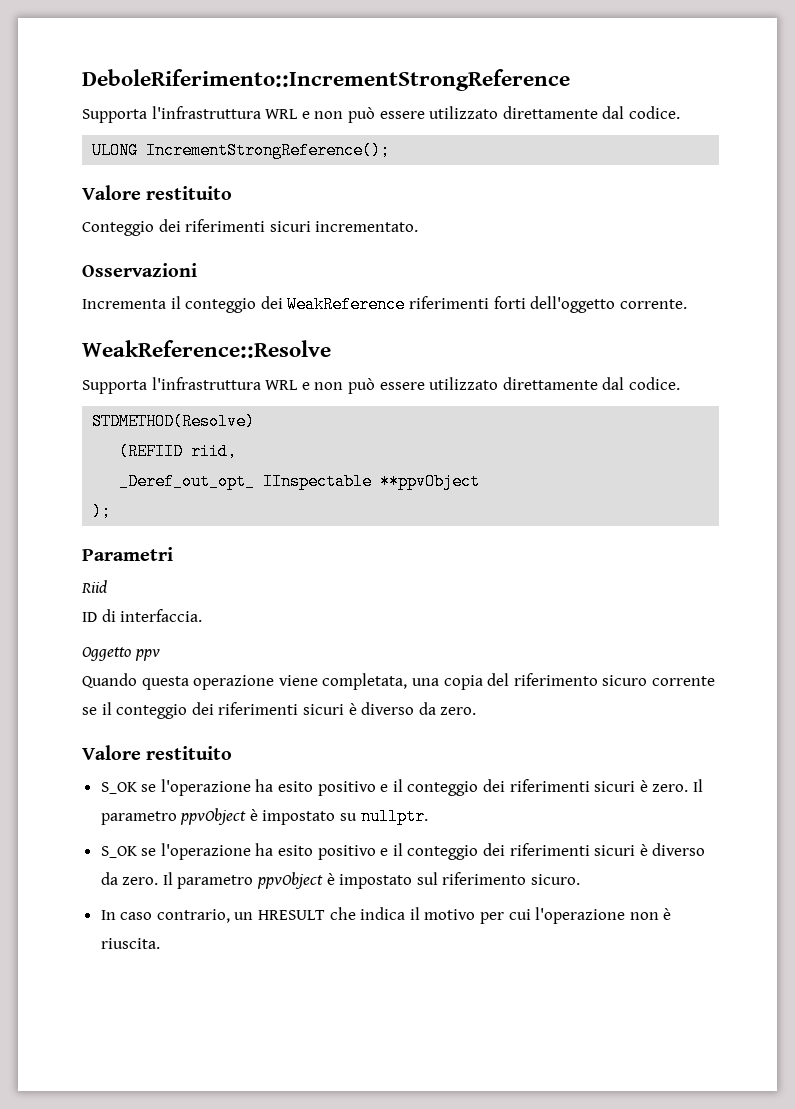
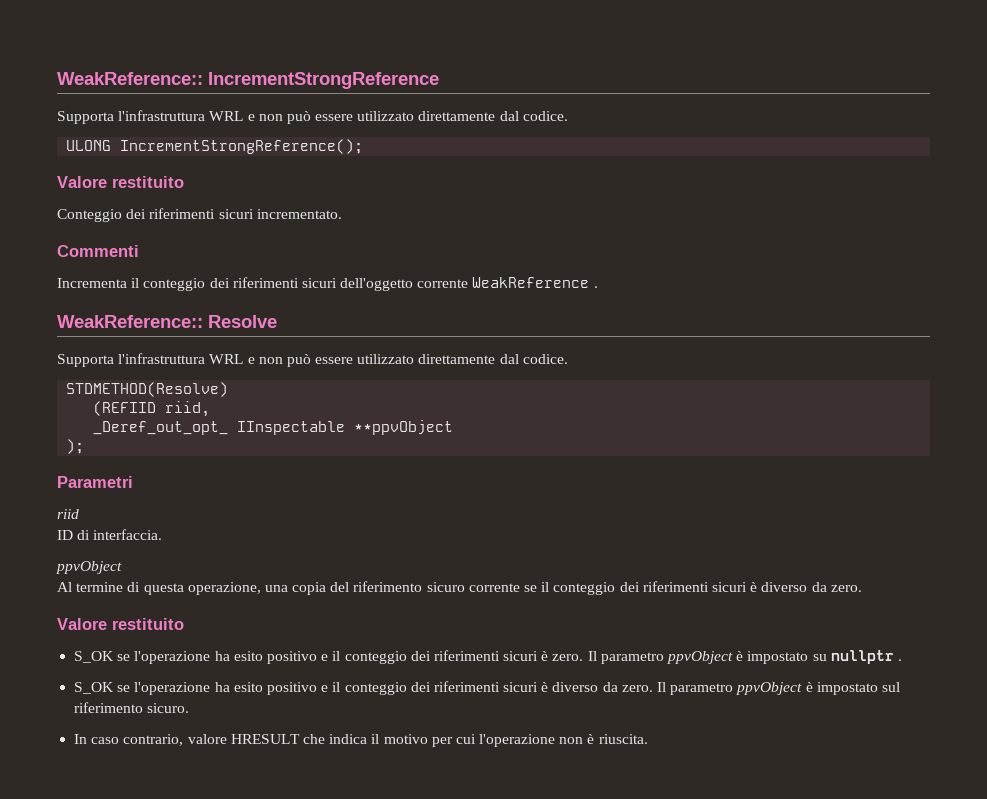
[82,69,570,91] DeboleRiferimento::IncrementStrongReference -> [57,72,439,89] WeakReference:: IncrementStrongReference
[82,263,197,277] Osservazioni -> [57,245,139,257] Commenti
[287,296,687,313] [82,340,331,358] WeakReference riferimenti forti dell'oggetto corrente. // WeakReference::Resolve -> [232,277,598,291] [57,315,277,328] riferimenti sicuri dell'oggetto corrente WeakReference . // WeakReference:: Resolve
[81,580,107,593] Riid -> [57,509,79,519] riid
[82,647,160,661] [82,673,408,690] Oggetto ppv // Quando questa operazione viene completata, -> [56,561,122,574] [57,582,261,595] ppvObject // Al termine di questa operazione,
[360,808,428,825] nullptr. -> [830,650,902,664] nullptr .
[234,912,254,920] un -> [187,734,227,744] valore

